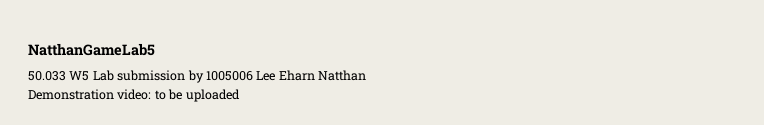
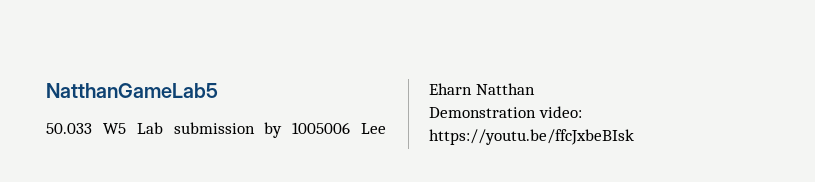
[154,89,240,102] to be uploaded -> [429,129,634,145] https://youtu.be/ffcJxbeBIsk

